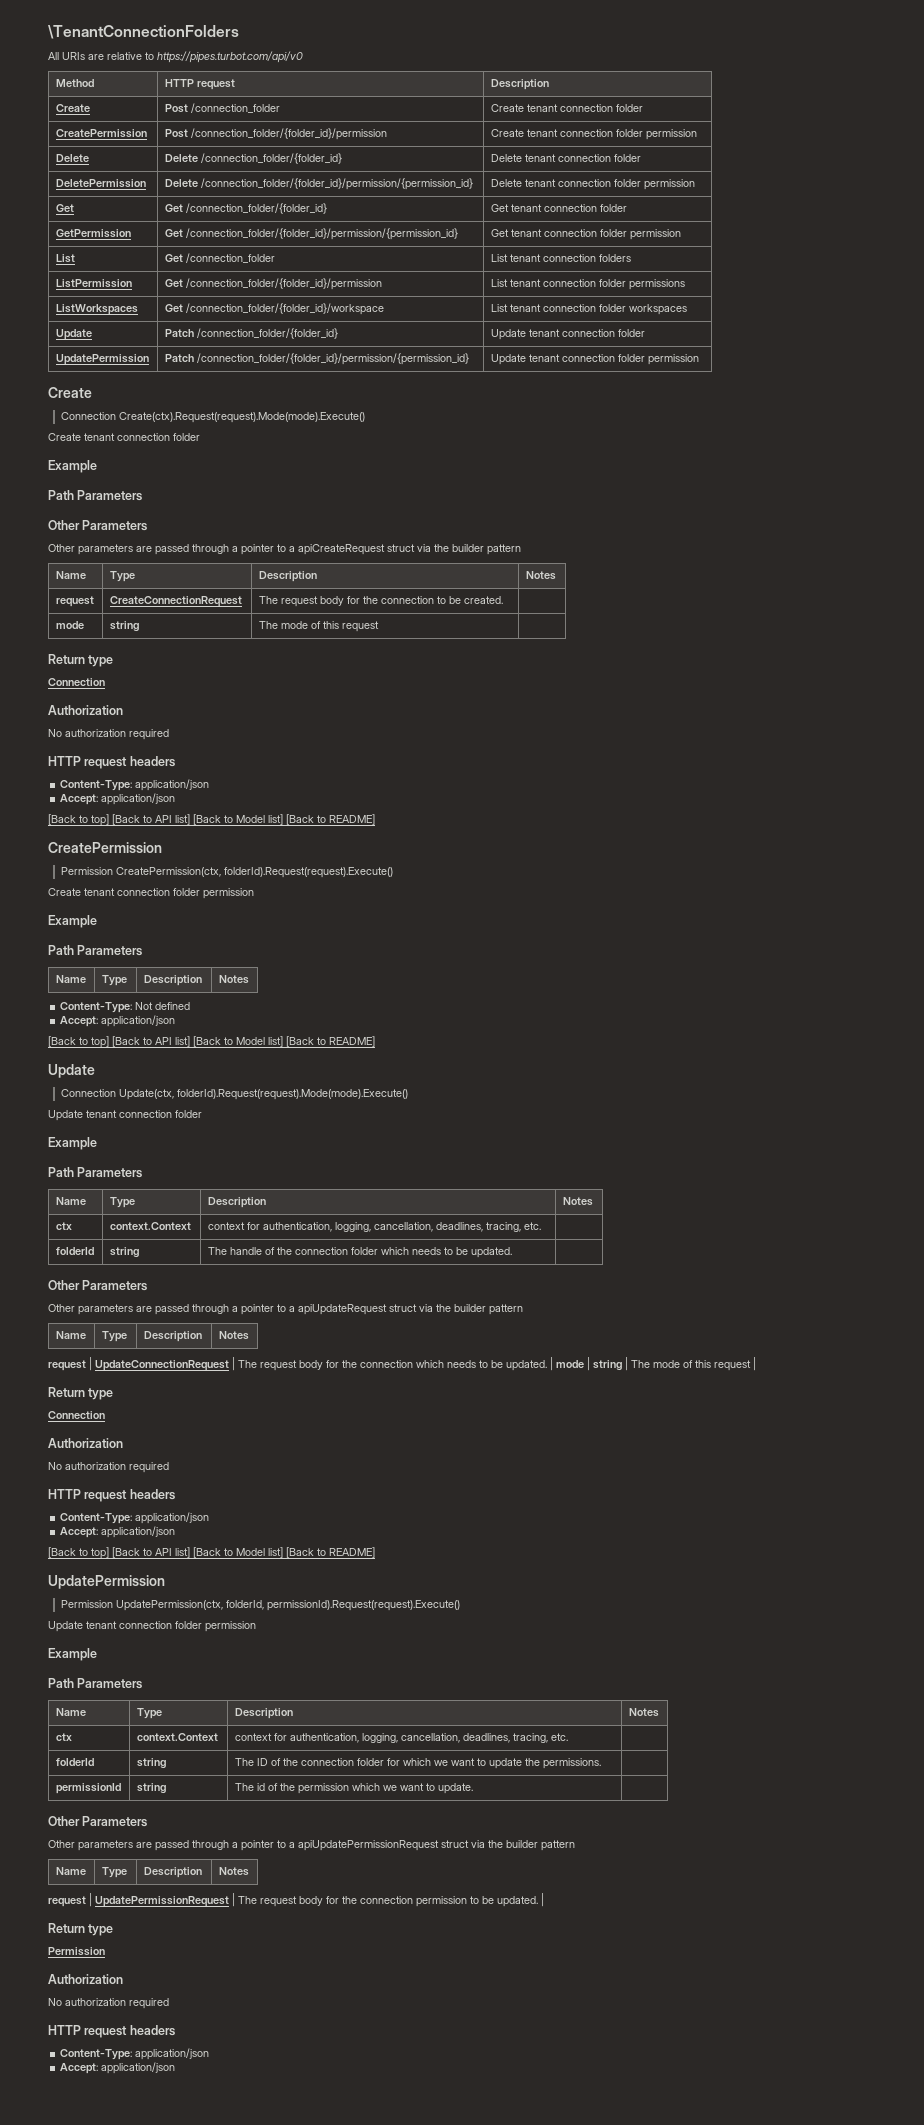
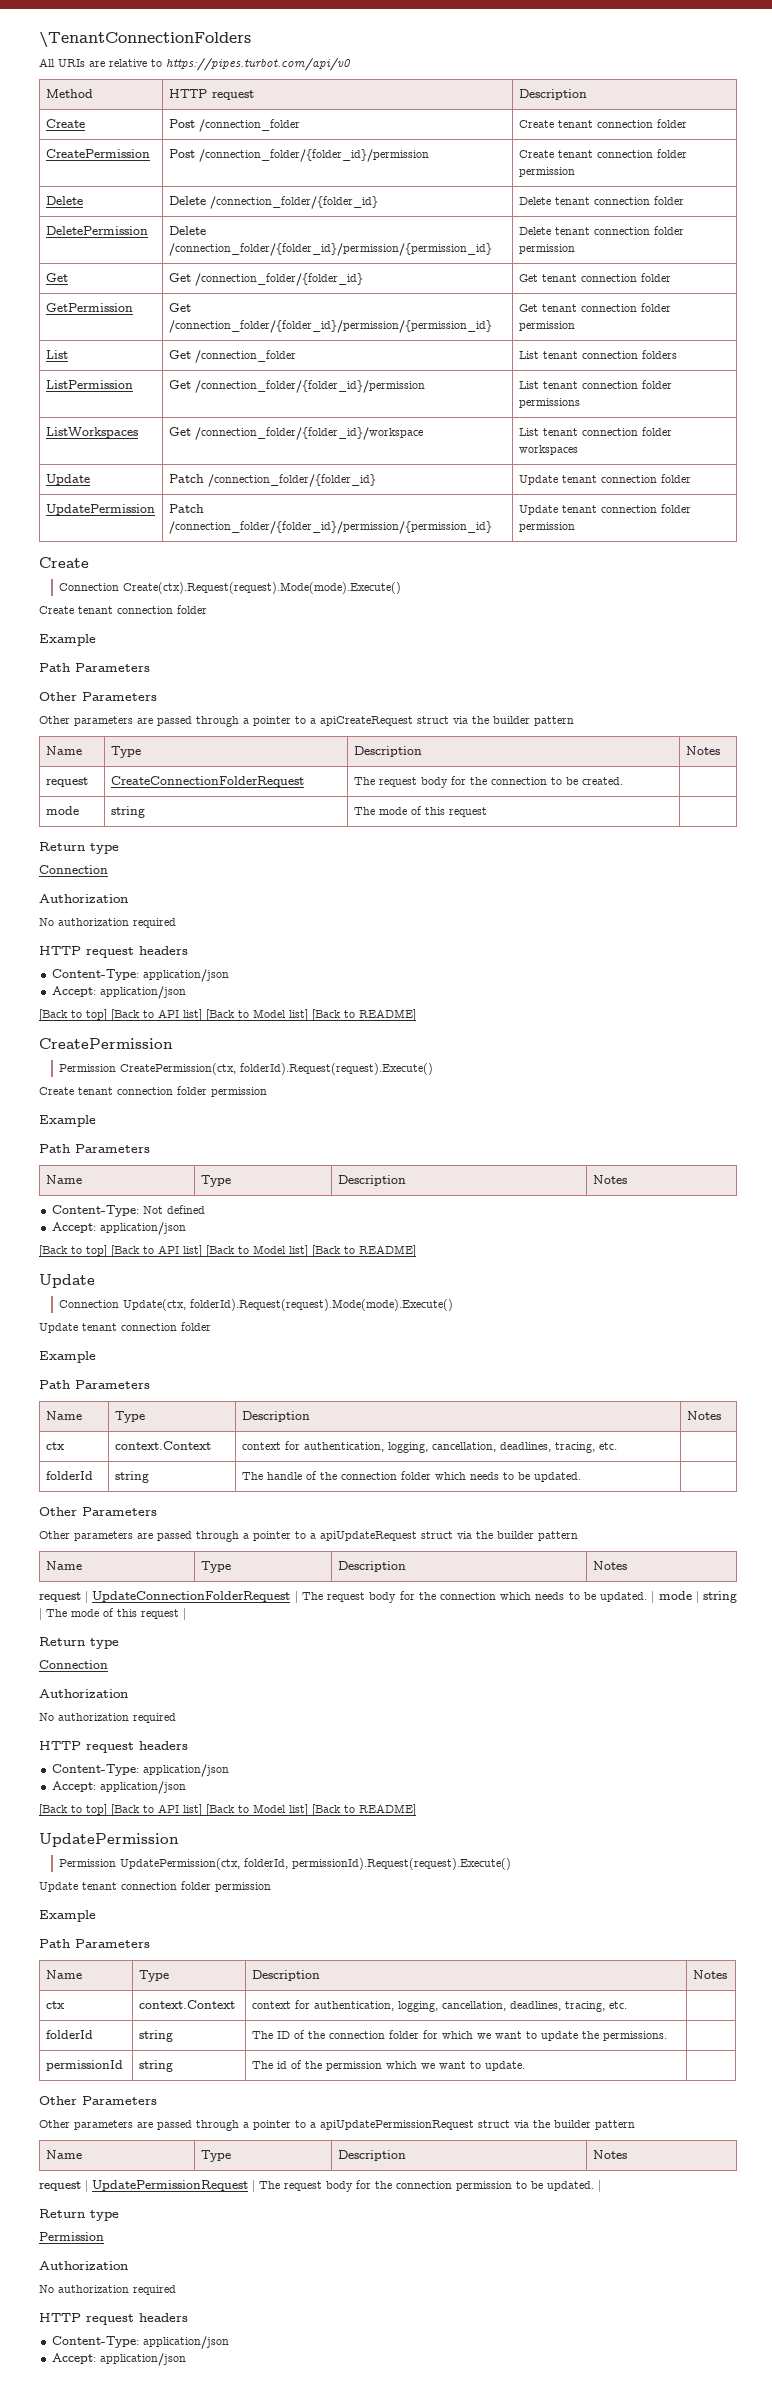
[109,596,242,607] CreateConnectionRequest -> [110,776,304,787] CreateConnectionFolderRequest
[95,1360,229,1371] UpdateConnectionRequest -> [92,1591,291,1602] UpdateConnectionFolderRequest

